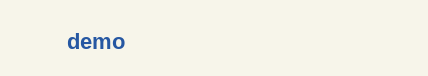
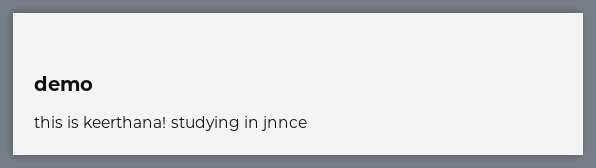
(125, 41) none -> [34,116,307,131] // this is keerthana! studying in jnnce

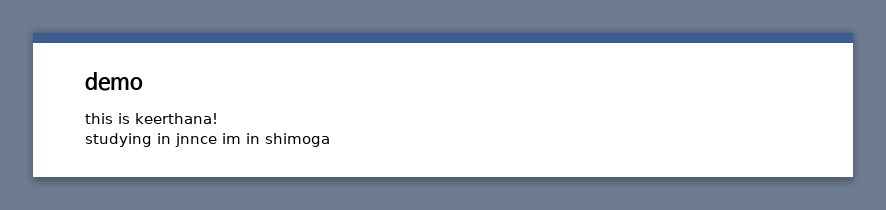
(167, 122) none -> (218, 118) //
(307, 123) none -> [222,133,330,147] im in shimoga

